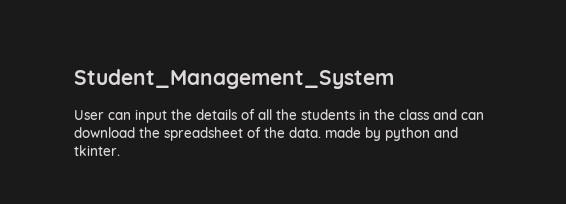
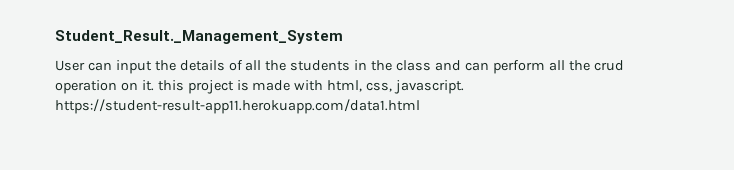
[74,69,394,89] Student_Management_System -> [55,30,343,44] Student_Result._Management_System
[74,127,458,141] [74,145,120,156] download the spreadsheet of the data. made by python and tkinter. -> [492,60,624,74] [55,80,465,94] [55,99,420,114] perform all the crud operation on it. this project is made with html, css, javascript. https://student-result-app11.herokuapp.com/data1.html

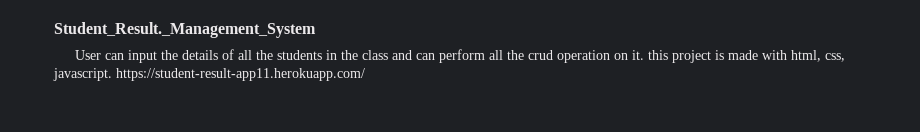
[55,99,420,114] https://student-result-app11.herokuapp.com/data1.html -> [116,68,365,81] https://student-result-app11.herokuapp.com/

